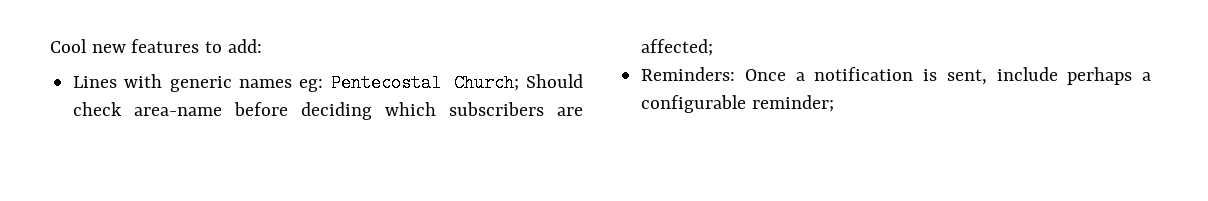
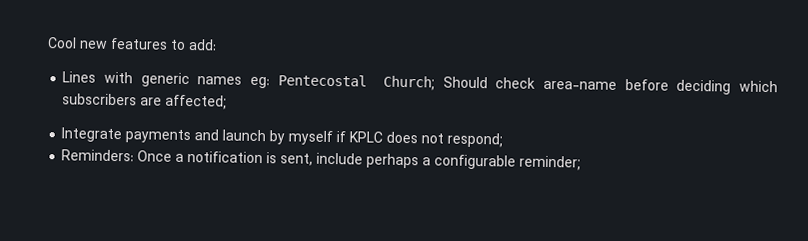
(714, 47) none -> [61,127,504,148] // Integrate payments and launch by myself if KPLC does not respond;

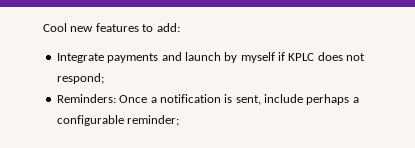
[62,71,779,95] [62,93,228,110] // Lines with generic names eg: Pentecostal Church; Should check area-name before deciding which subscribers are affected; -> (180, 27) none

